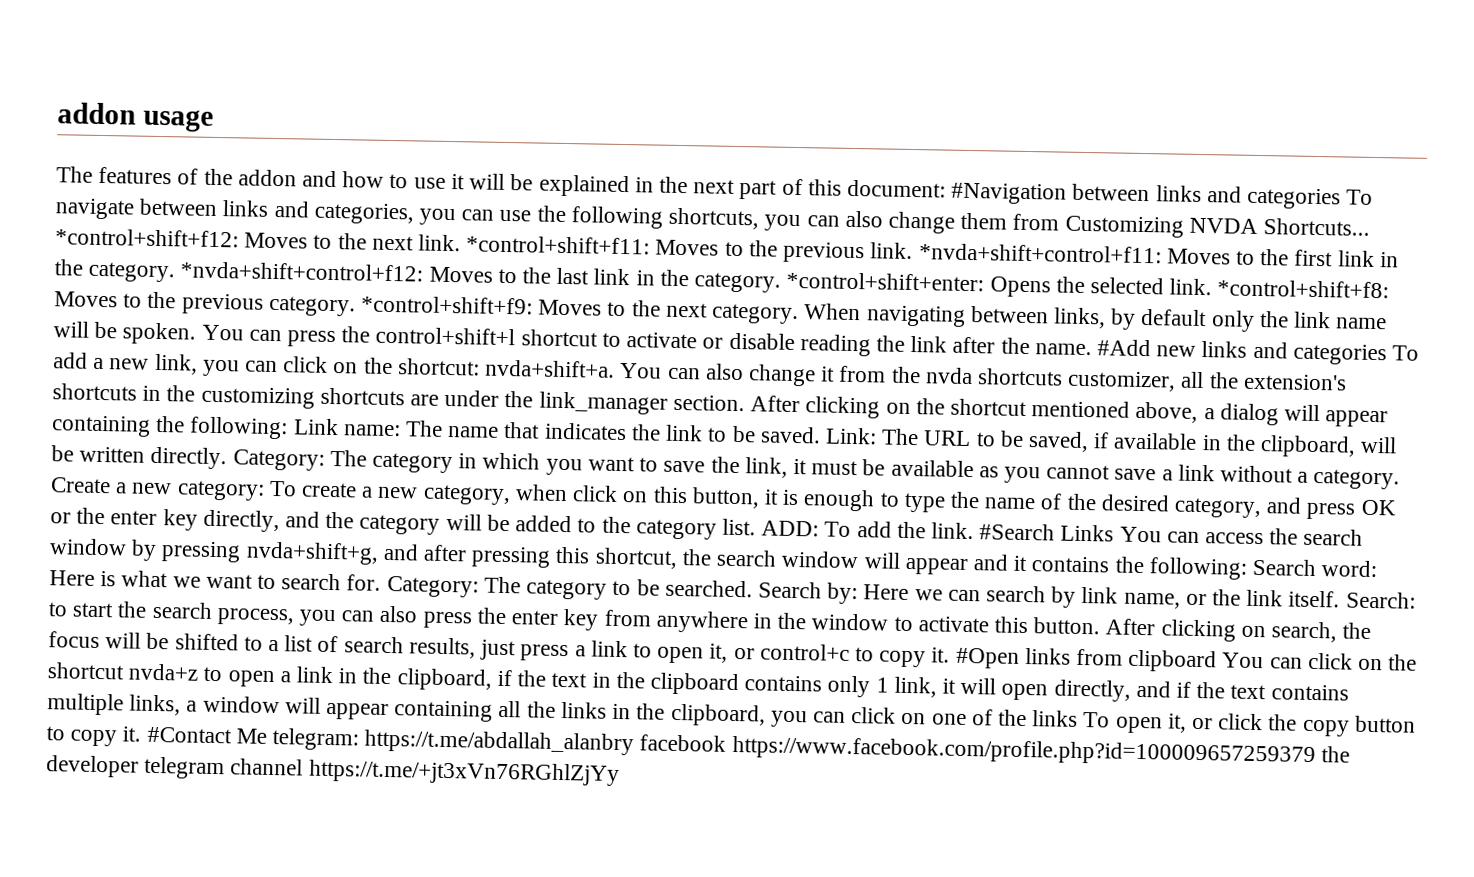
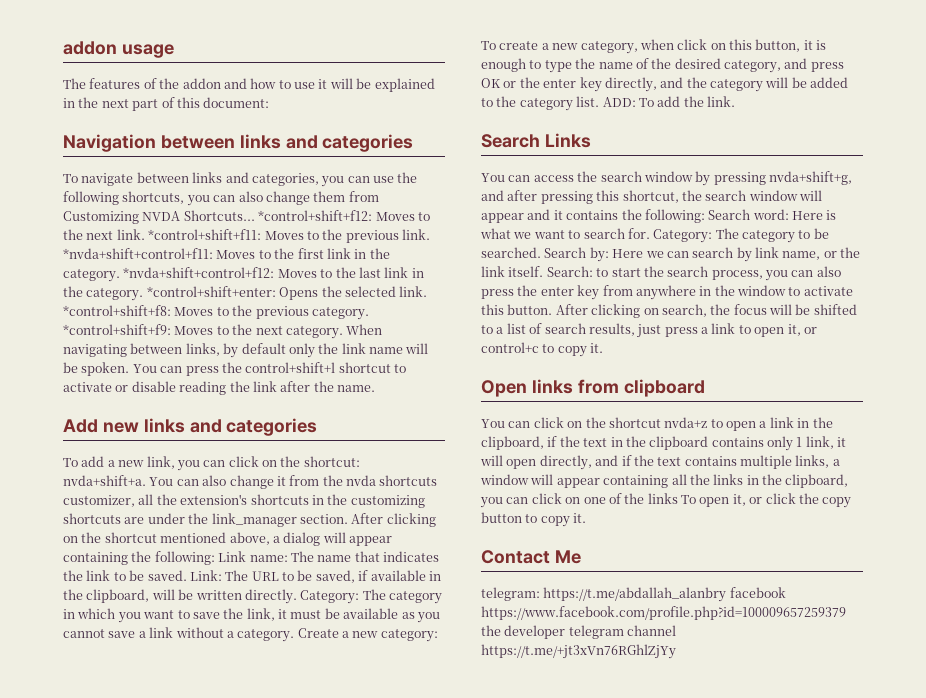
[951,182,1068,205] #Navigation -> [63,134,156,152] // Navigation
(1342, 198) none -> (414, 143) //
[1096,339,1151,357] #Add -> [63,419,98,433] // Add
(1387, 354) none -> (318, 427) //
[979,523,1056,541] #Search -> [481,134,540,148] // Search
(1115, 533) none -> (591, 140) //
[955,647,1020,669] #Open -> [481,380,527,397] // Open
(1218, 661) none -> (705, 388) //
[146,726,232,744] #Contact -> [481,550,550,564] // Contact
(267, 736) none -> (581, 557) //

